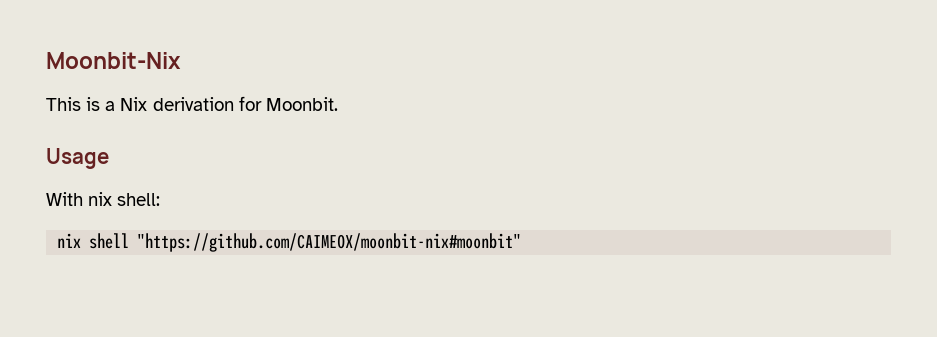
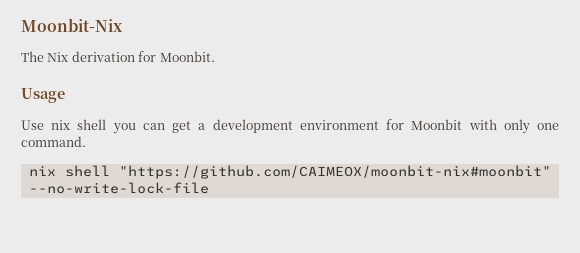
[46,97,116,111] This is a -> [21,51,44,62] The
[46,192,161,206] With nix shell: -> [21,119,559,134] [21,136,86,147] Use nix shell you can get a development environment for Moonbit with only one command.
(522, 242) none -> [28,182,209,194] --no-write-lock-file

